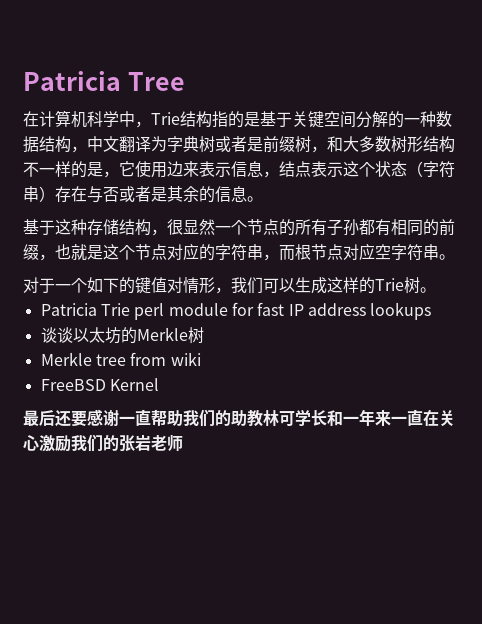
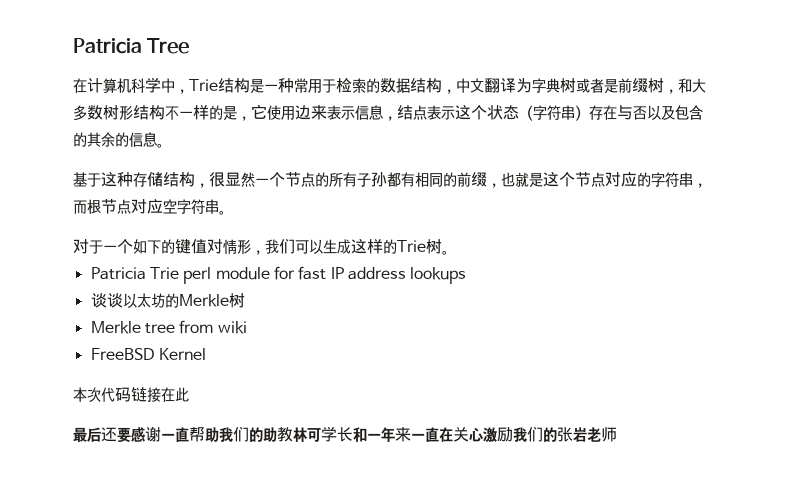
[212,111,436,128] 指的是基于关键空间分解的一种 -> [249,78,380,94] 是一种常用于检索的
[119,186,167,202] 或者是 -> [647,105,703,120] [73,132,87,147] 以及包含的
(159, 384) none -> [73,387,189,403] // 本次代码链接在此

